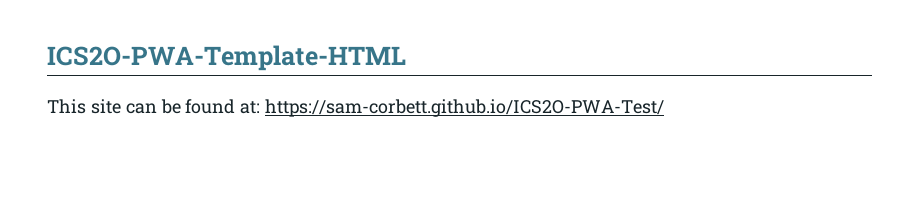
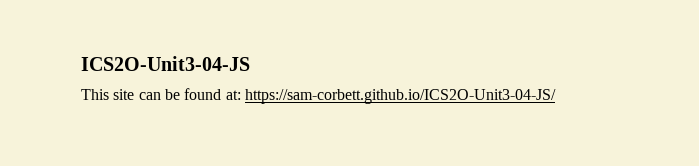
[47,45,406,71] ICS2O-PWA-Template-HTML -> [81,56,250,71] ICS2O-Unit3-04-JS
[265,99,665,117] https://sam-corbett.github.io/ICS2O-PWA-Test/ -> [244,89,556,104] https://sam-corbett.github.io/ICS2O-Unit3-04-JS/

